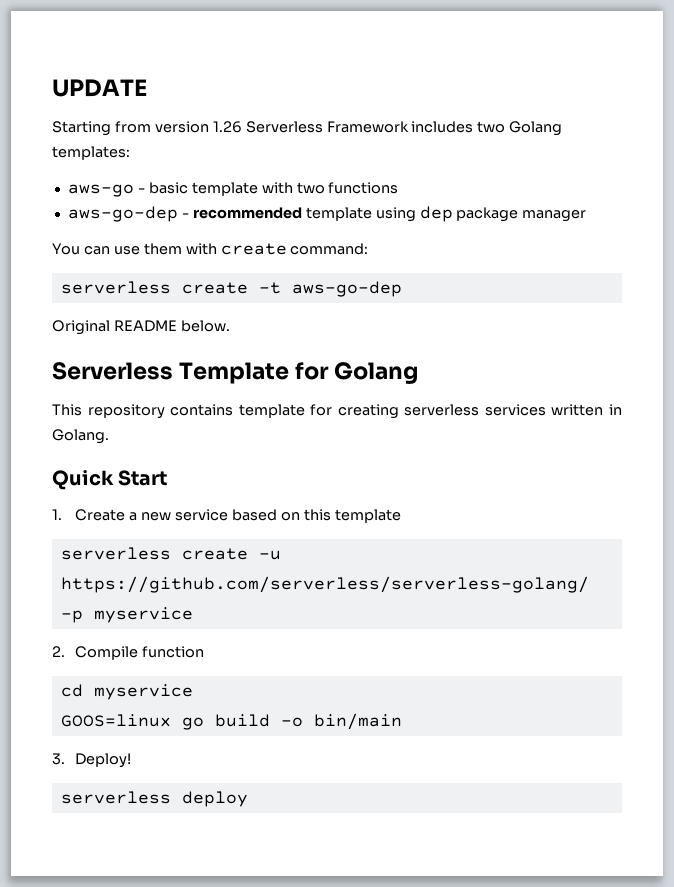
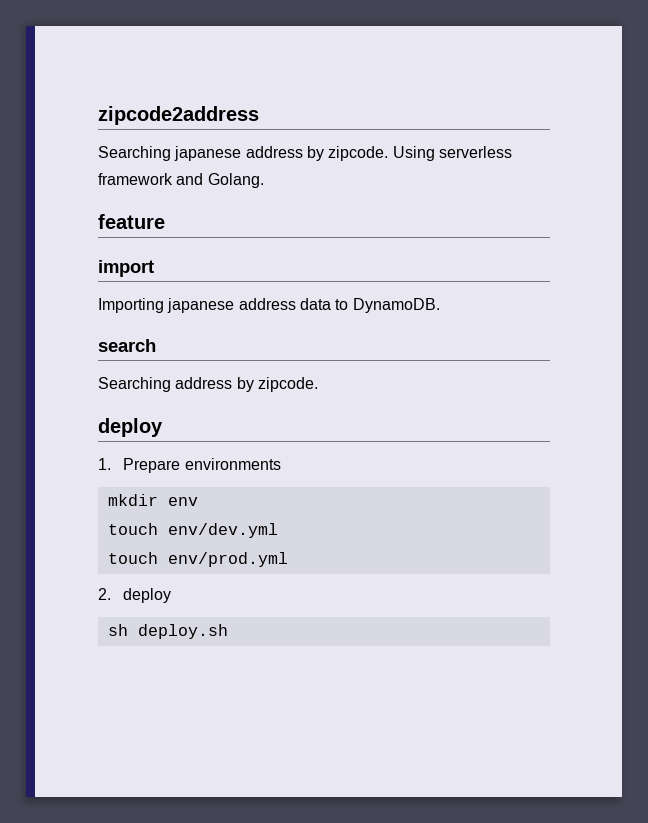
[52,79,147,97] [52,121,563,136] [52,146,130,160] [67,182,399,197] [67,206,587,222] [52,243,369,255] [60,281,402,297] [52,320,230,335] [52,362,419,384] [52,404,622,419] [52,429,109,444] [52,470,168,490] [52,509,401,523] [60,547,281,560] [60,576,589,593] [60,607,193,623] [52,646,205,660] [60,684,193,700] [60,713,402,730] [52,753,132,768] [60,791,248,807] UPDATE // Starting from version 1.26 Serverless Framework includes two Golang templates: // aws-go - basic template with two functions // aws-go-dep - recommended template using dep package manager // You can use them with create command: // serverless create -t aws-go-dep // Original README below. // Serverless Template for Golang // This repository contains template for creating serverless services written in Golang. // Quick Start // 1. Create a new service based on this template // serverless create -u https://github.com/serverless/serverless-golang/ -p myservice // 2. Compile function // cd myservice // GOOS=linux go build -o bin/main // 3. Deploy! // serverless deploy -> [98,106,259,125] [98,146,512,161] [98,173,264,188] [98,214,165,229] [98,260,154,277] [98,298,440,313] [98,339,156,352] [98,377,318,392] [98,418,163,437] [98,458,281,473] [107,494,198,506] [107,523,278,538] [107,552,288,567] [98,588,172,603] [107,624,228,639] zipcode2address // Searching japanese address by zipcode. Using serverless framework and Golang. // feature // import // Importing japanese address data to DynamoDB. // search // Searching address by zipcode. // deploy // 1. Prepare environments // mkdir env // touch env/dev.yml // touch env/prod.yml // 2. deploy // sh deploy.sh

